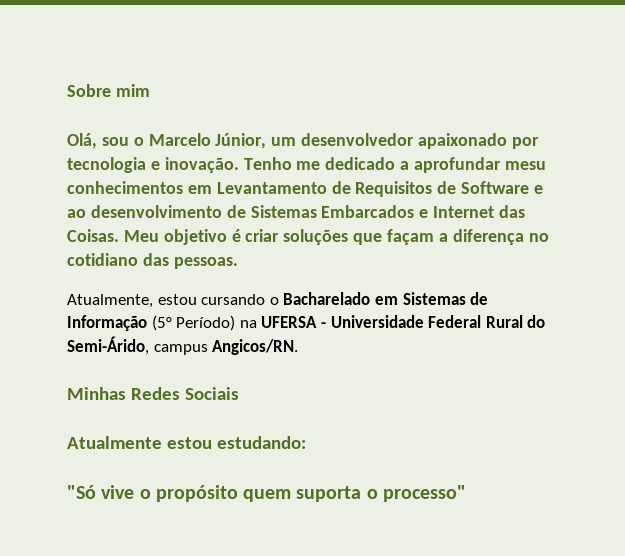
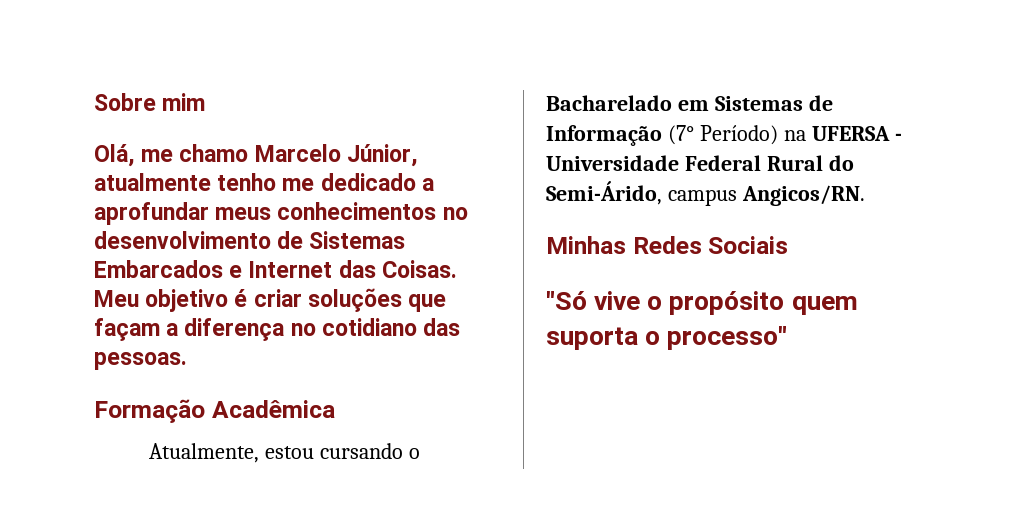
[101,133,539,149] [67,157,546,173] [67,181,544,197] [67,209,86,218] sou o Marcelo Júnior, um desenvolvedor apaixonado por tecnologia e inovação. Tenho me dedicado a aprofundar mesu conhecimentos em Levantamento de Requisitos de Software e ao -> [141,144,418,167] [94,173,434,191] [94,202,468,225] me chamo Marcelo Júnior, atualmente tenho me dedicado a aprofundar meus conhecimentos no
(238, 263) none -> [94,399,335,423] // Formação Acadêmica
[151,315,172,331] (5° -> [667,125,694,145] (7°
[67,436,306,449] // Atualmente estou estudando: -> (789, 245) none

